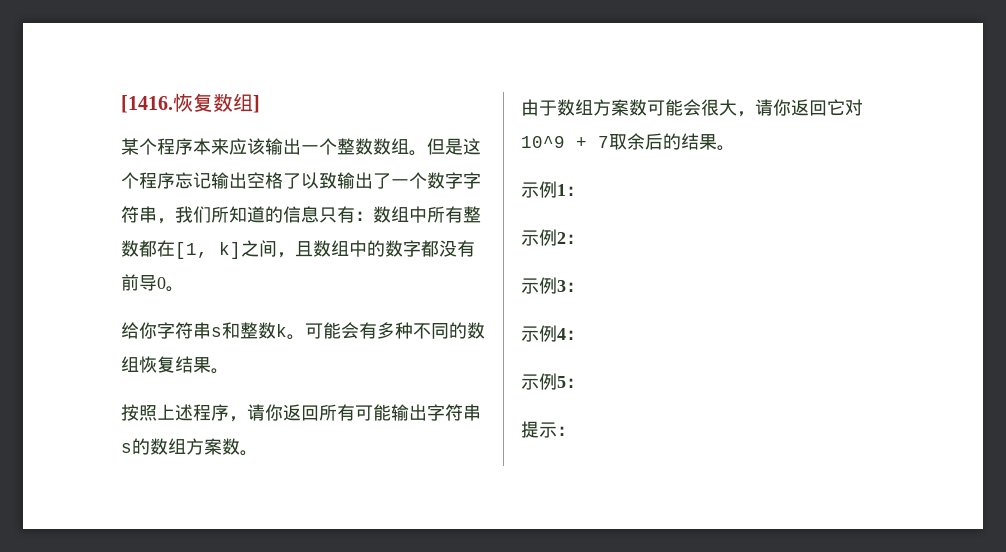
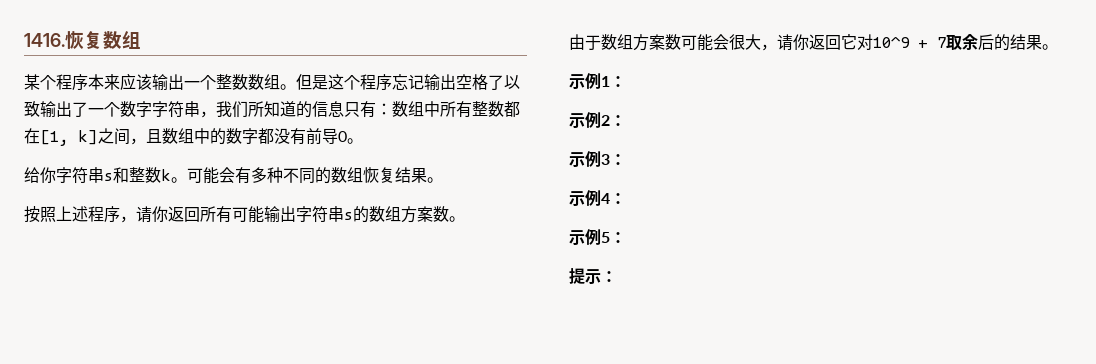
[121,95,173,113] [1416. -> [24,33,65,47] 1416.
[253,95,260,113] ] -> (141, 40) none

